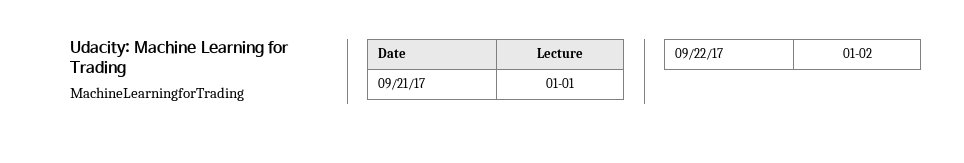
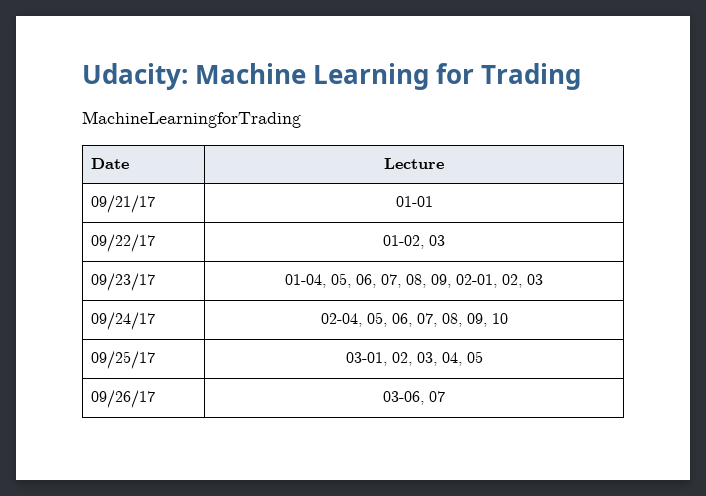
[842,48,872,58] 01-02 -> [382,235,445,249] [90,273,155,291] [285,273,543,288] [90,312,155,330] [320,312,508,327] [90,351,155,369] [345,351,483,366] [90,390,155,408] [382,391,445,405] 01-02, 03 // 09/23/17 | 01-04, 05, 06, 07, 08, 09, 02-01, 02, 03 // 09/24/17 | 02-04, 05, 06, 07, 08, 09, 10 // 09/25/17 | 03-01, 02, 03, 04, 05 // 09/26/17 | 03-06, 07

